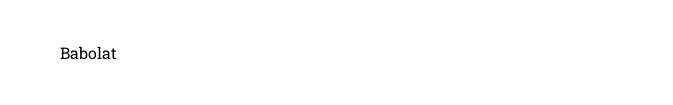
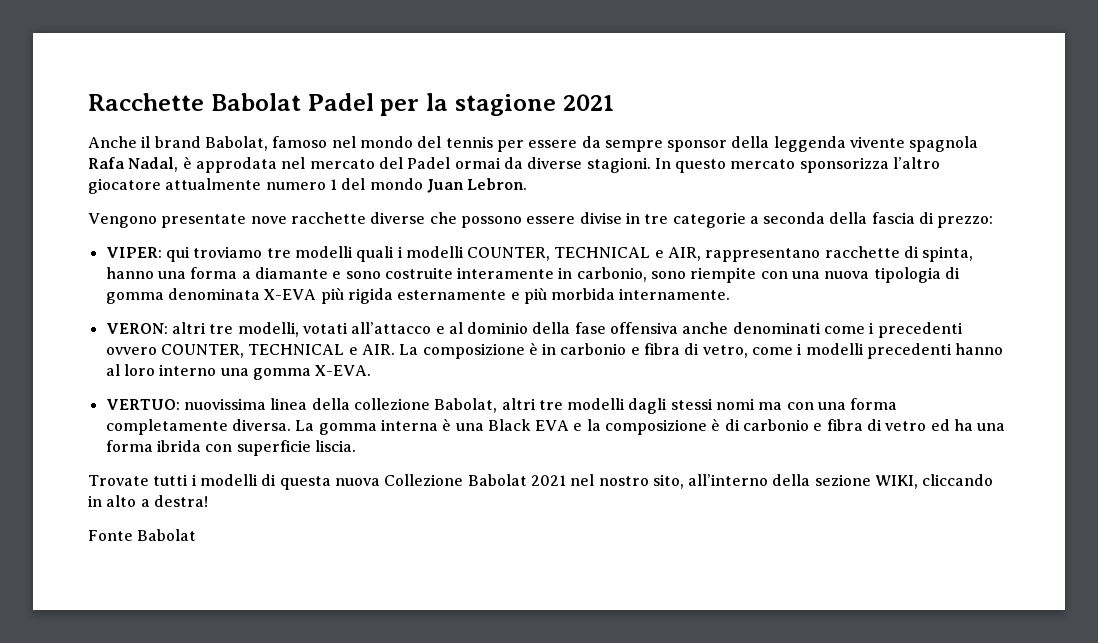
(60, 53) none -> [88,93,615,116] [88,136,979,152] [88,157,941,173] [88,178,528,194] [88,212,994,228] [105,246,974,262] [105,267,961,283] [105,288,731,304] [105,322,963,338] [105,343,1004,359] [105,364,372,380] [105,398,898,414] [105,419,1006,435] [105,440,356,456] [88,474,994,490] [88,495,208,507] [88,530,133,541] Racchette Babolat Padel per la stagione 2021 // Anche il brand Babolat, famoso nel mondo del tennis per essere da sempre sponsor della leggenda vivente spagnola Rafa Nadal, è approdata nel mercato del Padel ormai da diverse stagioni. In questo mercato sponsorizza l’altro giocatore attualmente numero 1 del mondo Juan Lebron. // Vengono presentate nove racchette diverse che possono essere divise in tre categorie a seconda della fascia di prezzo: // VIPER: qui troviamo tre modelli quali i modelli COUNTER, TECHNICAL e AIR, rappresentano racchette di spinta, hanno una forma a diamante e sono costruite interamente in carbonio, sono riempite con una nuova tipologia di gomma denominata X-EVA più rigida esternamente e più morbida internamente. // VERON: altri tre modelli, votati all’attacco e al dominio della fase offensiva anche denominati come i precedenti ovvero COUNTER, TECHNICAL e AIR. La composizione è in carbonio e fibra di vetro, come i modelli precedenti hanno al loro interno una gomma X-EVA. // VERTUO: nuovissima linea della collezione Babolat, altri tre modelli dagli stessi nomi ma con una forma completamente diversa. La gomma interna è una Black EVA e la composizione è di carbonio e fibra di vetro ed ha una forma ibrida con superficie liscia. // Trovate tutti i modelli di questa nuova Collezione Babolat 2021 nel nostro sito, all’interno della sezione WIKI, cliccando in alto a destra! // Fonte

